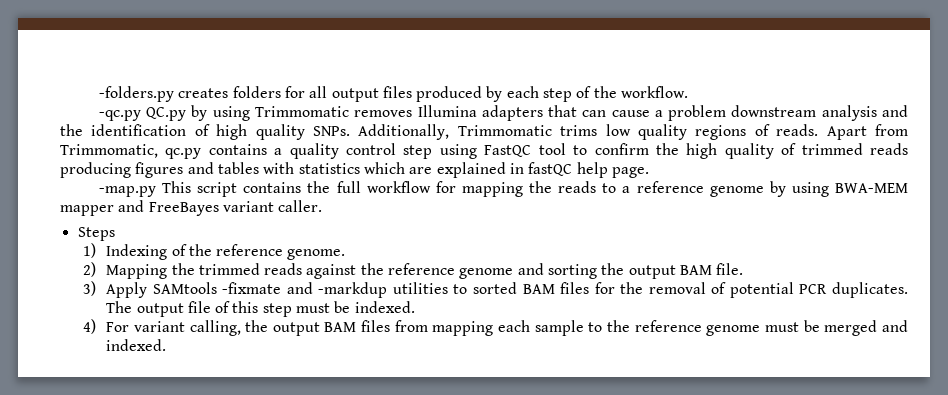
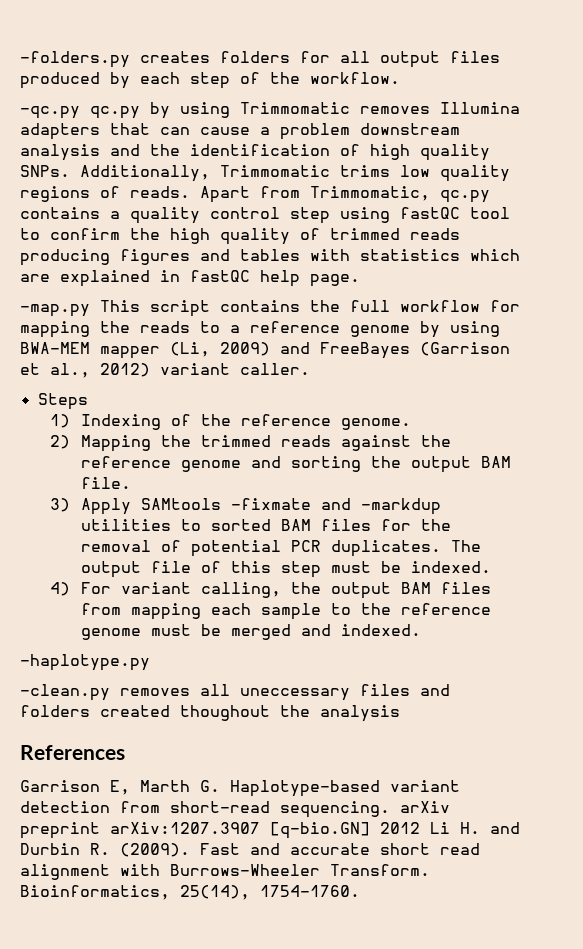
[146,107,187,121] QC.py -> [90,106,140,119] qc.py
[484,145,532,157] FastQC -> [400,207,460,219] fastQC
[118,200,219,216] and FreeBayes -> [170,342,510,359] [20,363,150,378] (Li, 2009) and FreeBayes (Garrison et al., 2012)
(167, 345) none -> [20,654,150,671] [20,684,450,701] [20,705,400,722] [20,745,125,760] [20,780,460,797] [20,801,450,818] [20,822,520,839] [20,843,480,857] [20,864,430,880] [20,885,360,900] // -haplotype.py // -clean.py removes all uneccessary files and folders created thoughout the analysis // References // Garrison E, Marth G. Haplotype-based variant detection from short-read sequencing. arXiv preprint arXiv:1207.3907 [q-bio.GN] 2012 Li H. and Durbin R. (2009). Fast and accurate short read alignment with Burrows-Wheeler Transform. Bioinformatics, 25(14), 1754-1760.

